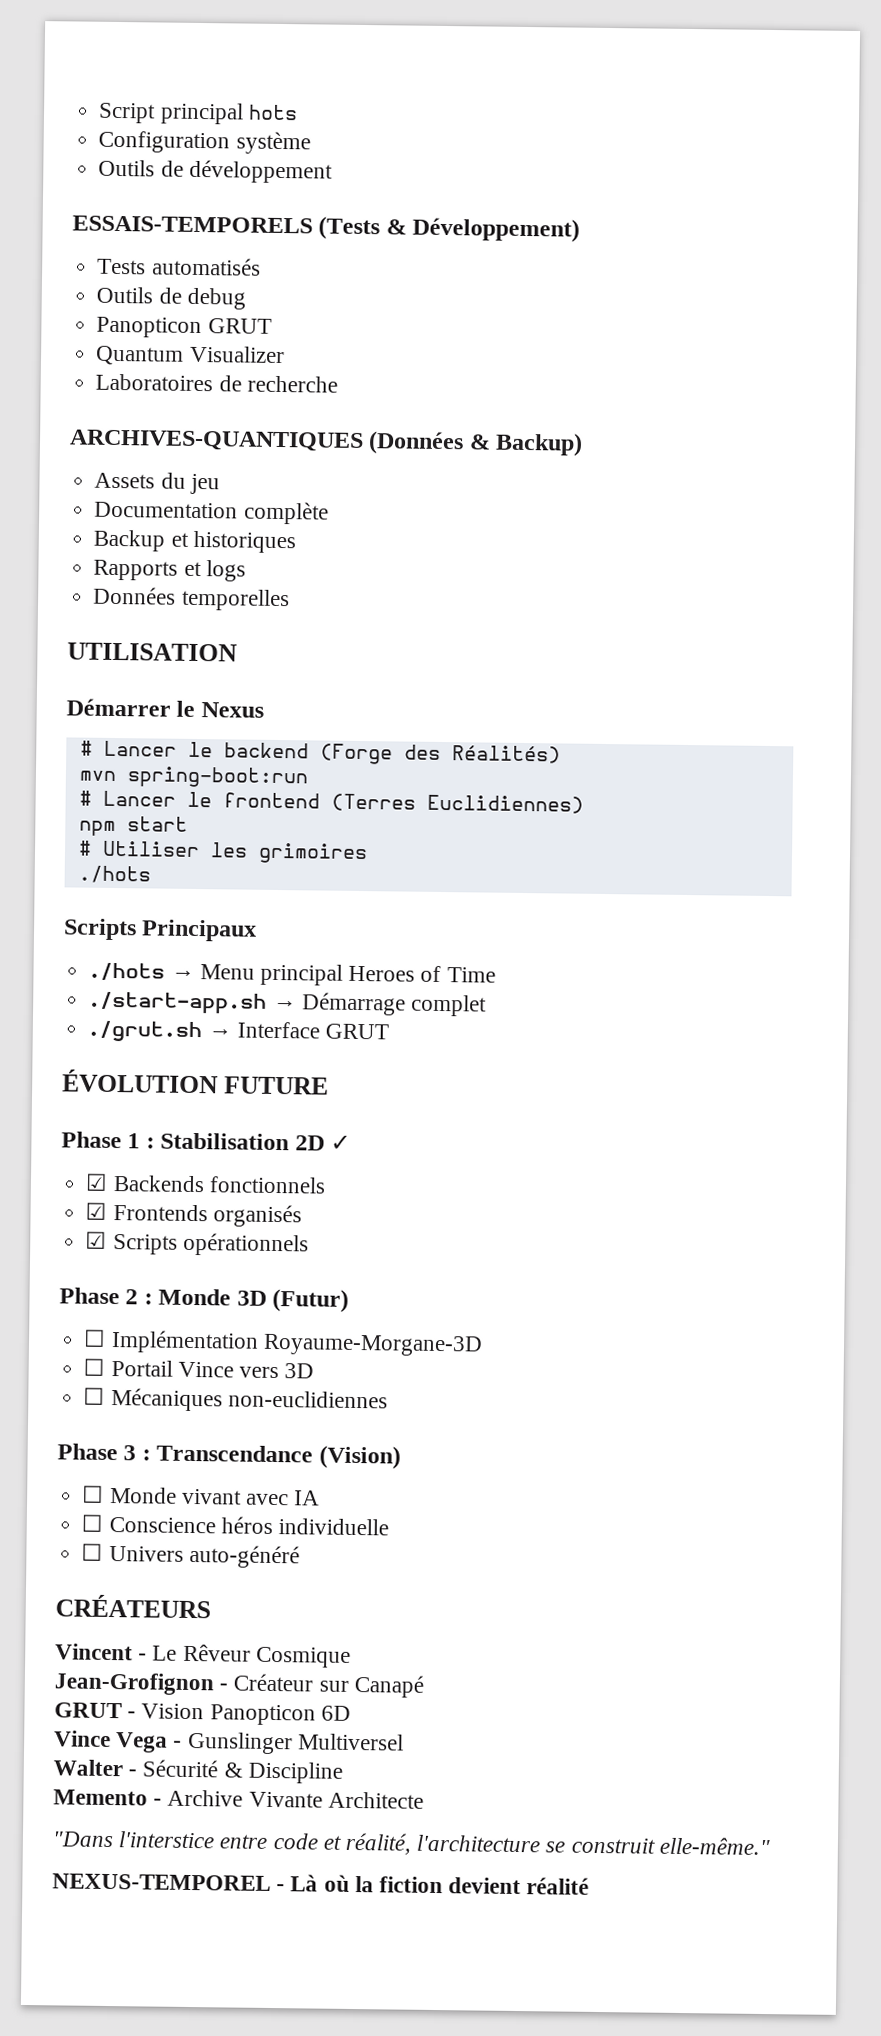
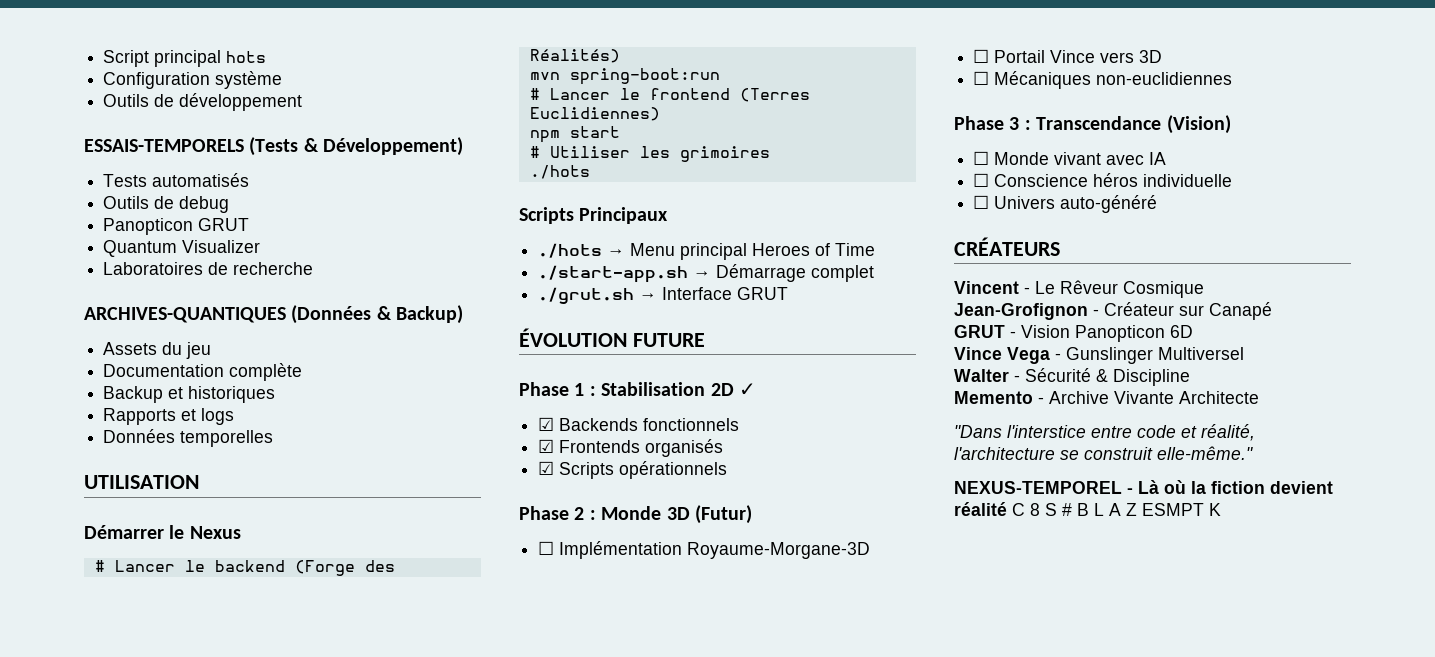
(590, 1886) none -> [1012,503,1221,516] C 8 S # B L A Z ESMPT K

